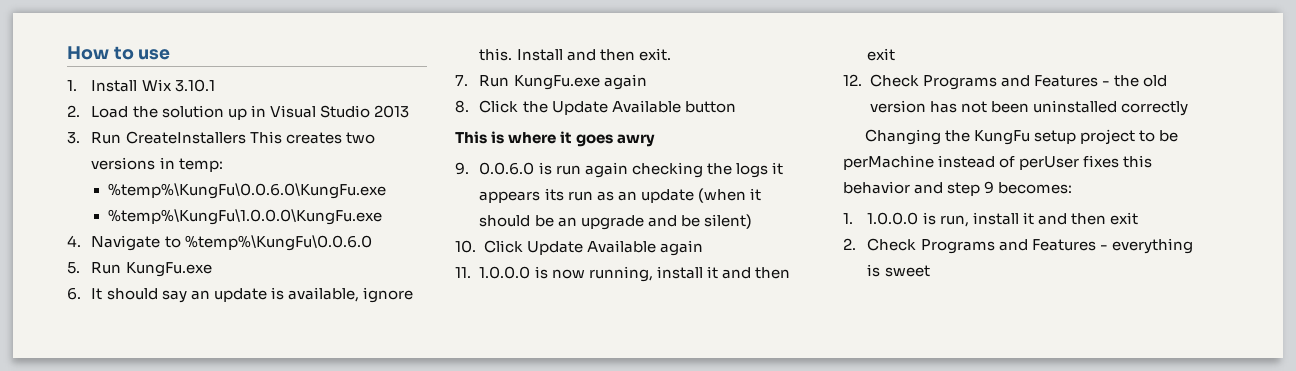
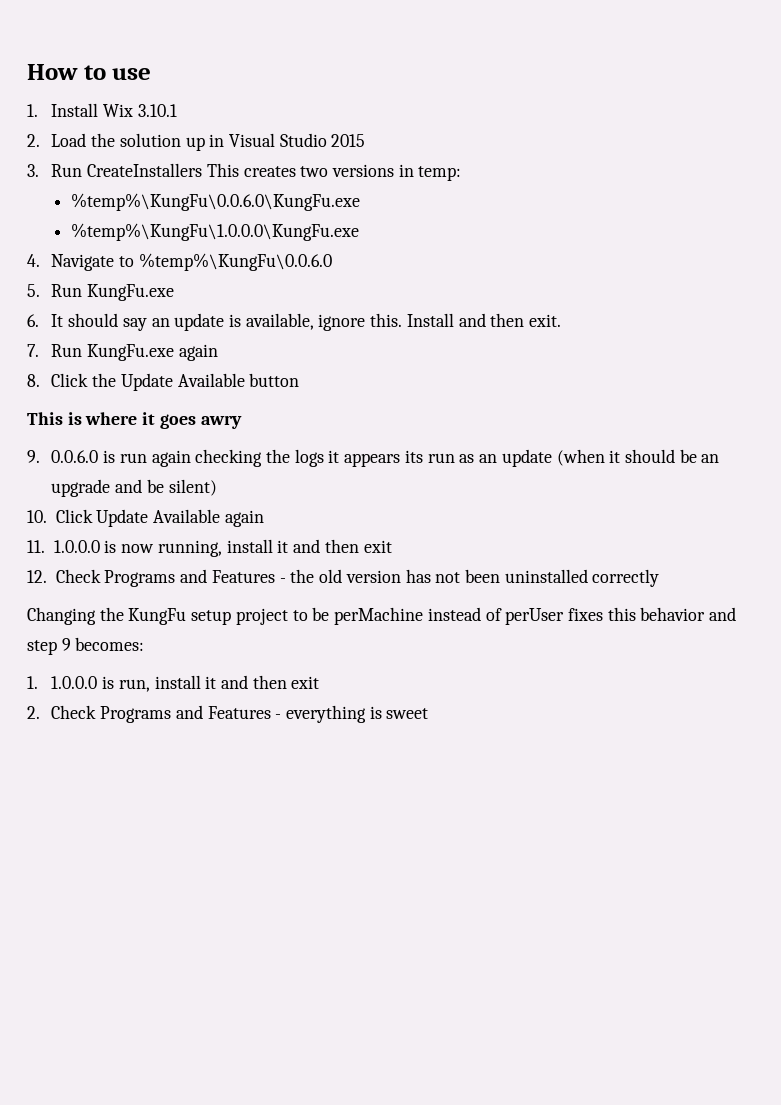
[373,105,409,118] 2013 -> [331,134,366,147] 2015

